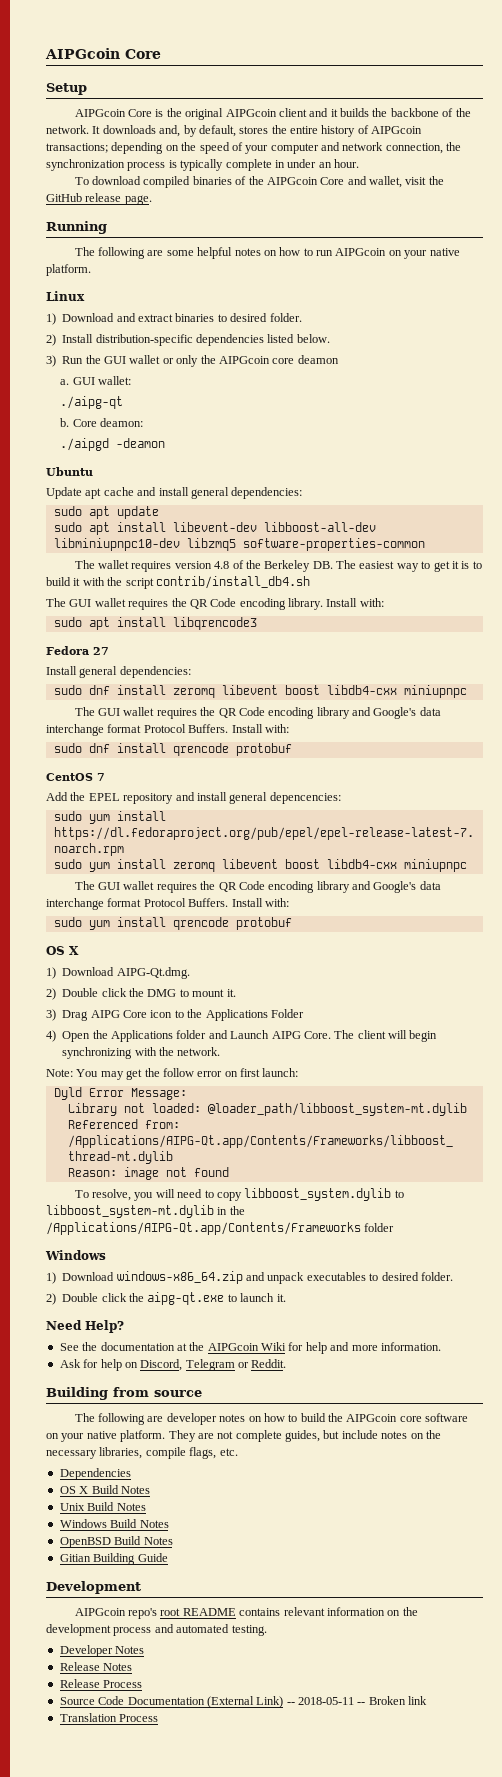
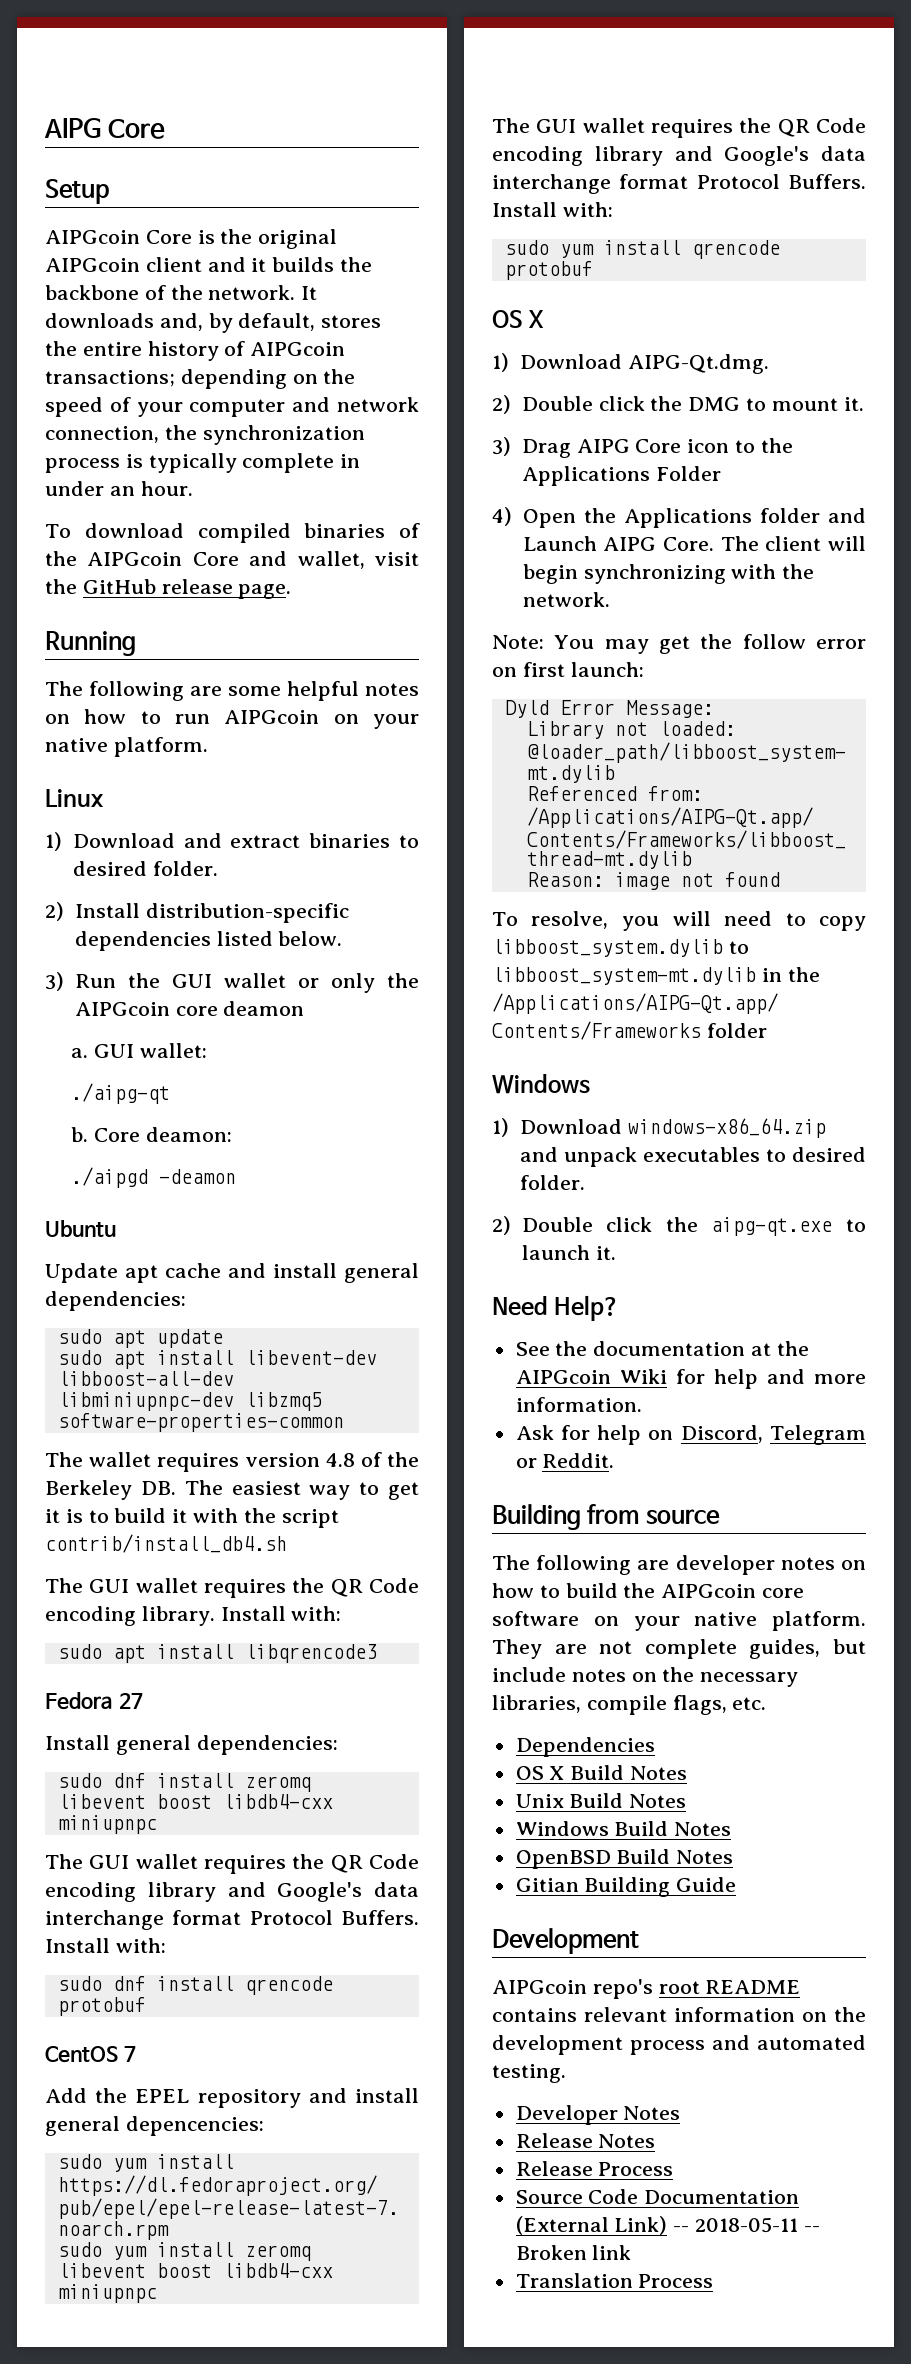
[45,48,120,59] AIPGcoin -> [44,118,101,138] AIPG
[53,538,180,551] libminiupnpc10-dev -> [57,1392,234,1411] libminiupnpc-dev

